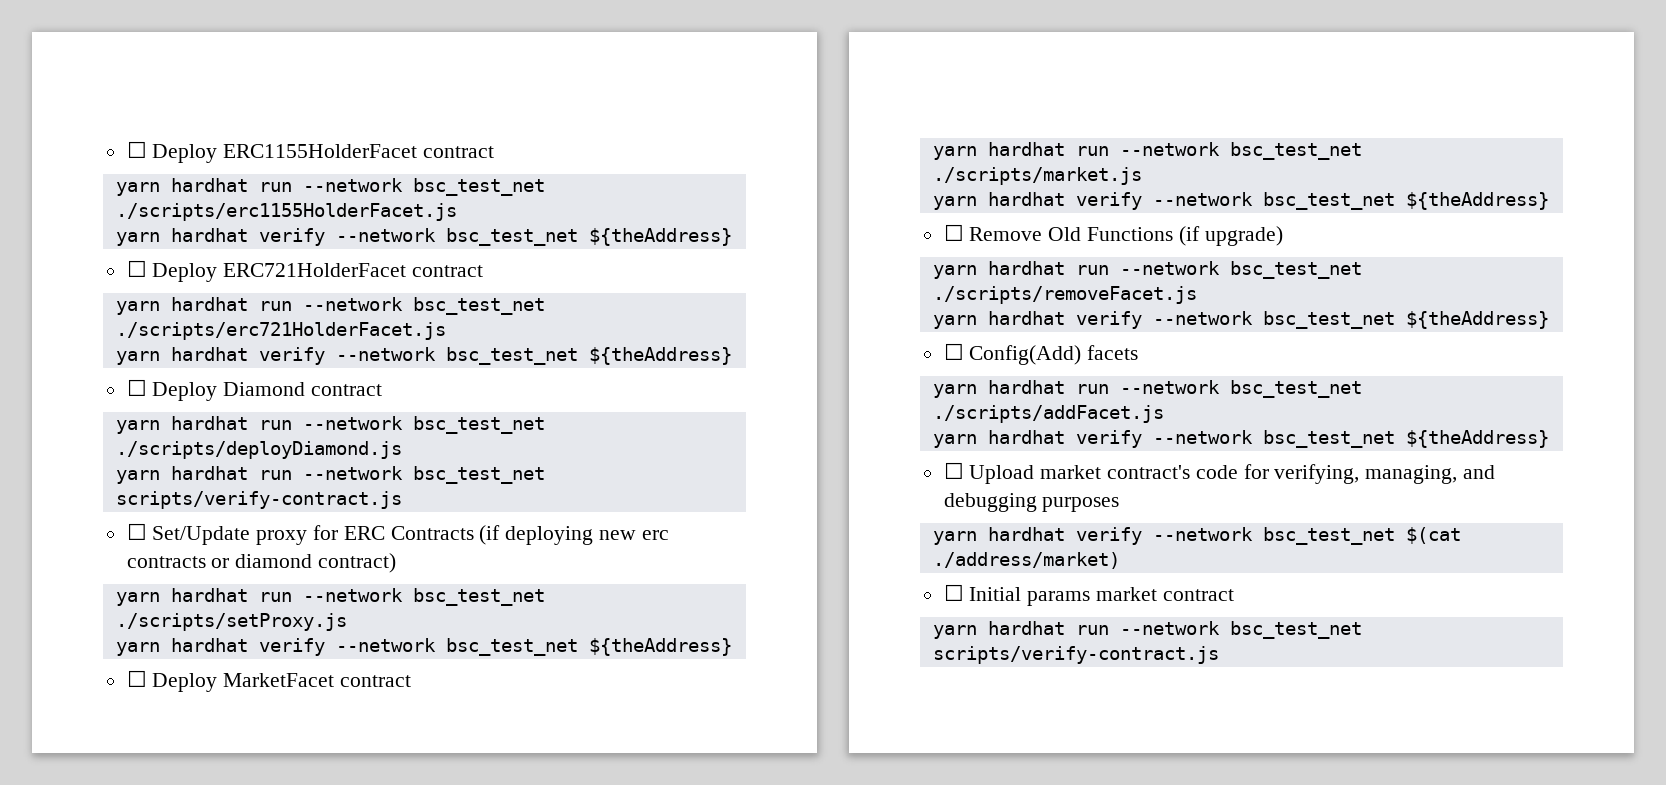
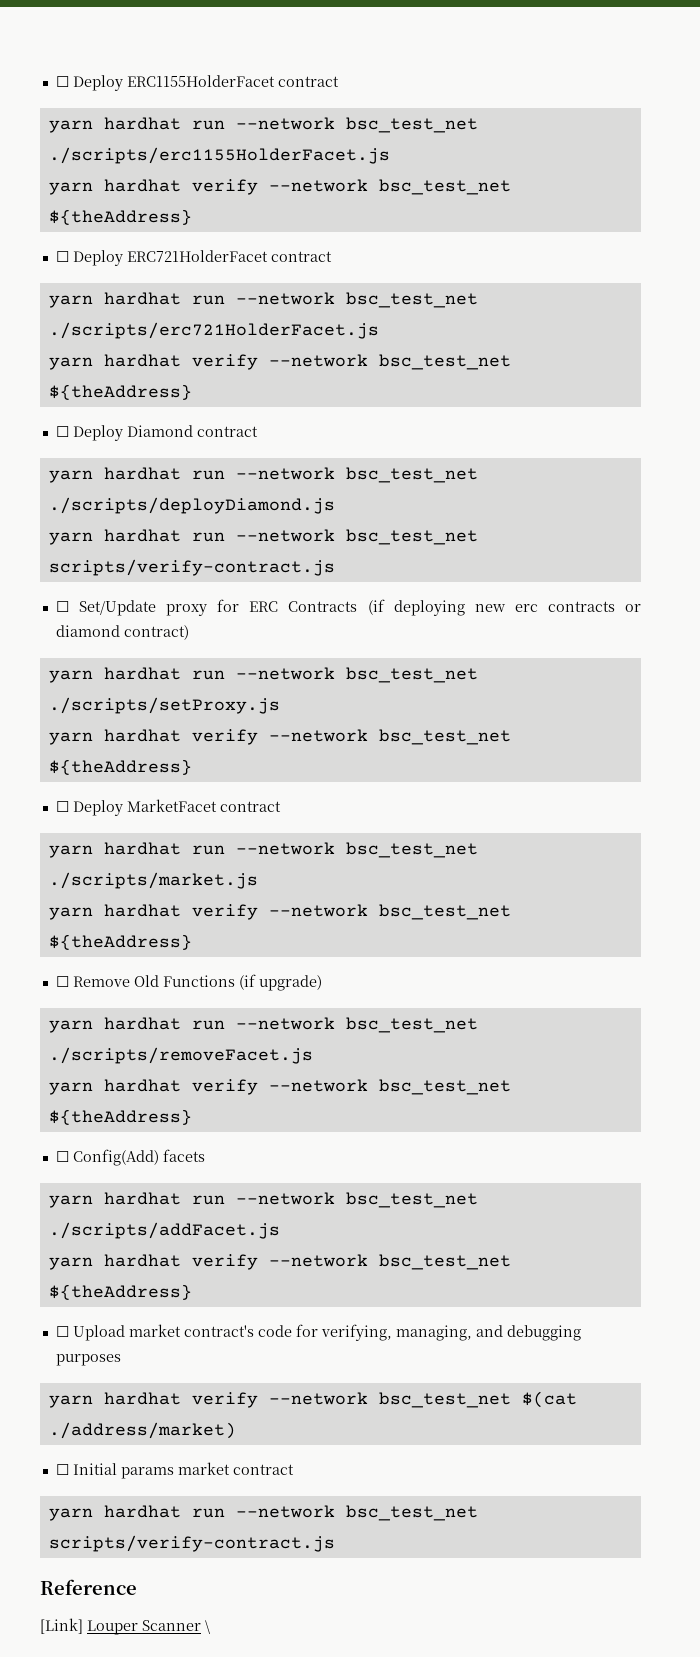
(1219, 655) none -> [40,1579,137,1595] [40,1618,210,1635] // Reference // [Link] Louper Scanner \

